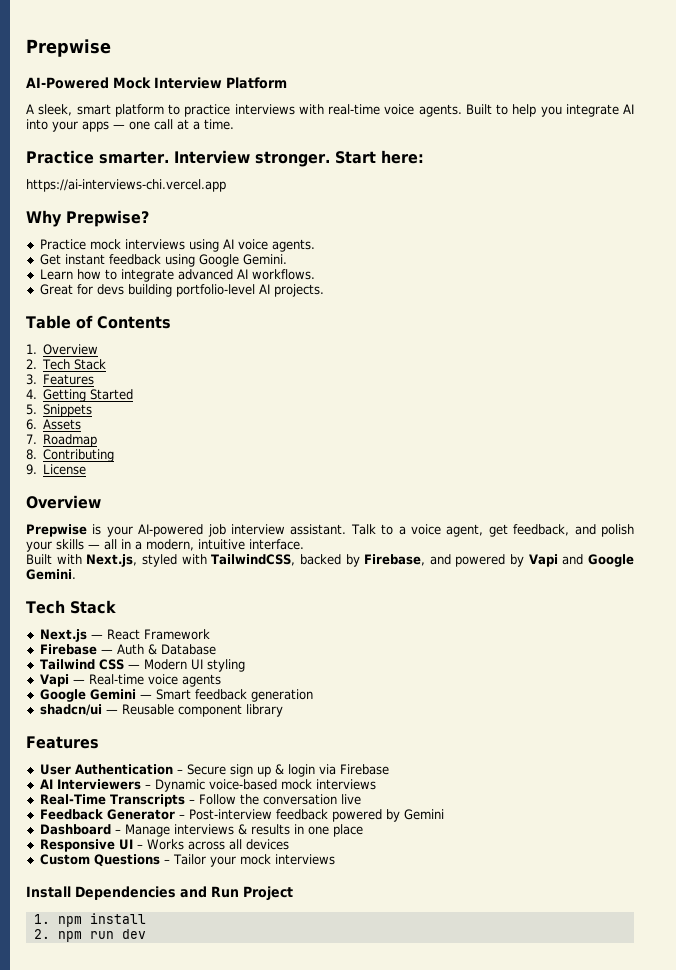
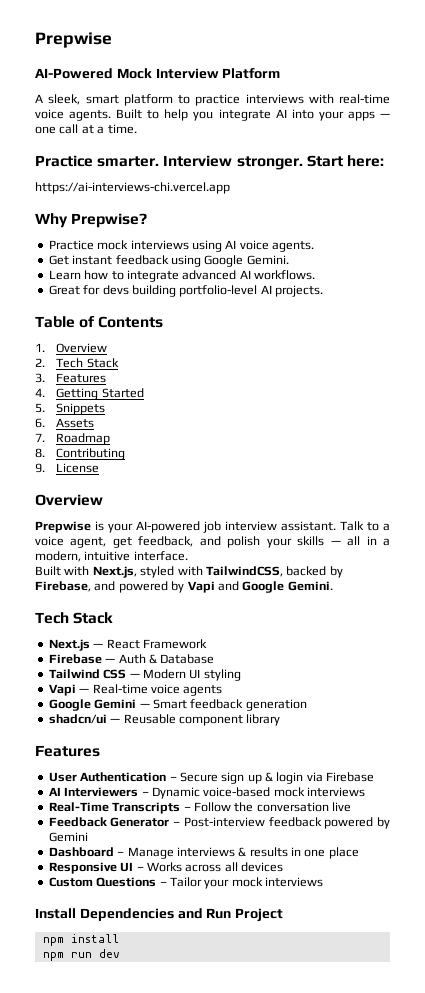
[33,914,50,924] 1. -> (284, 915) none
[33,929,50,939] 2. -> (119, 938) none

